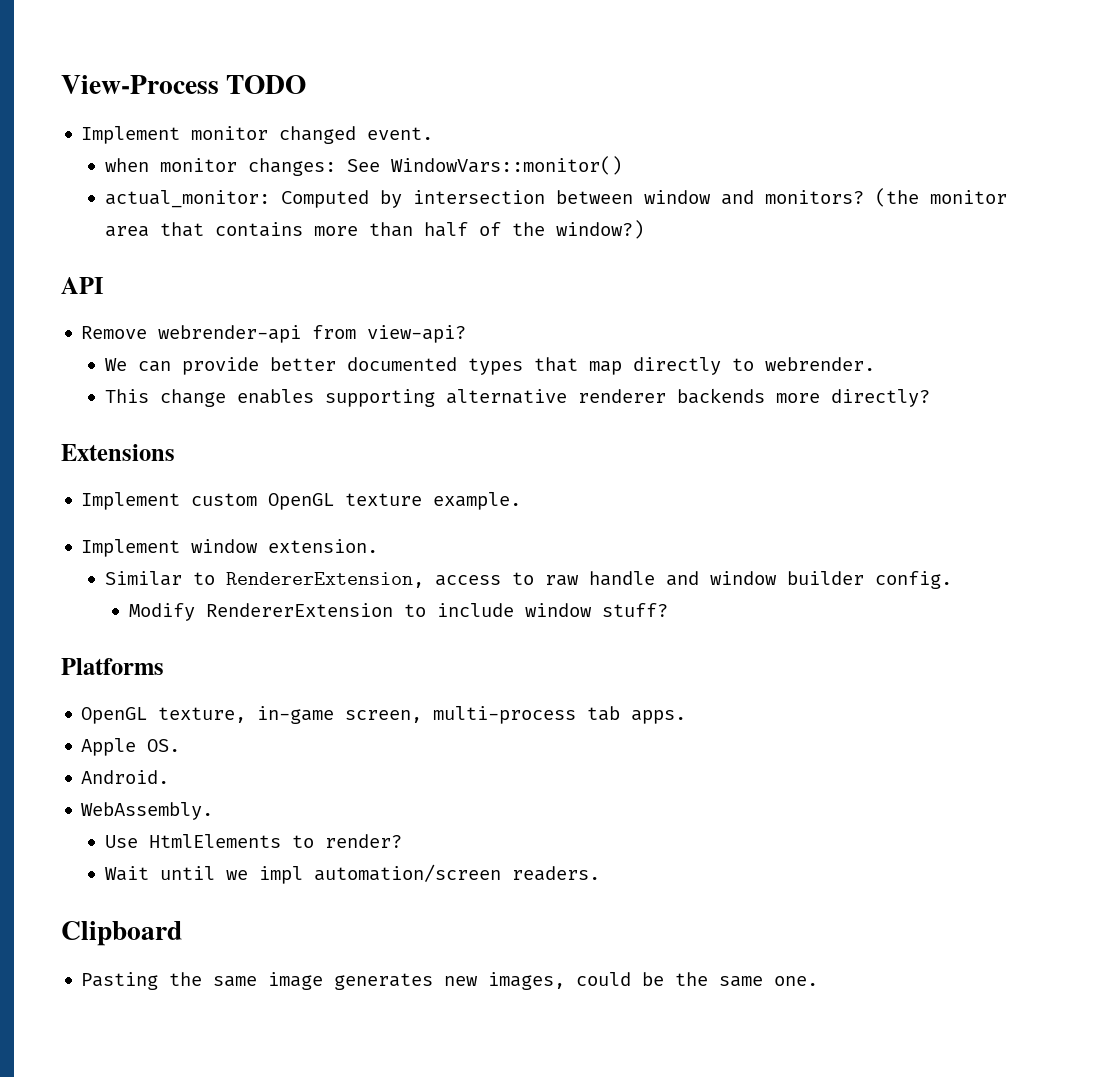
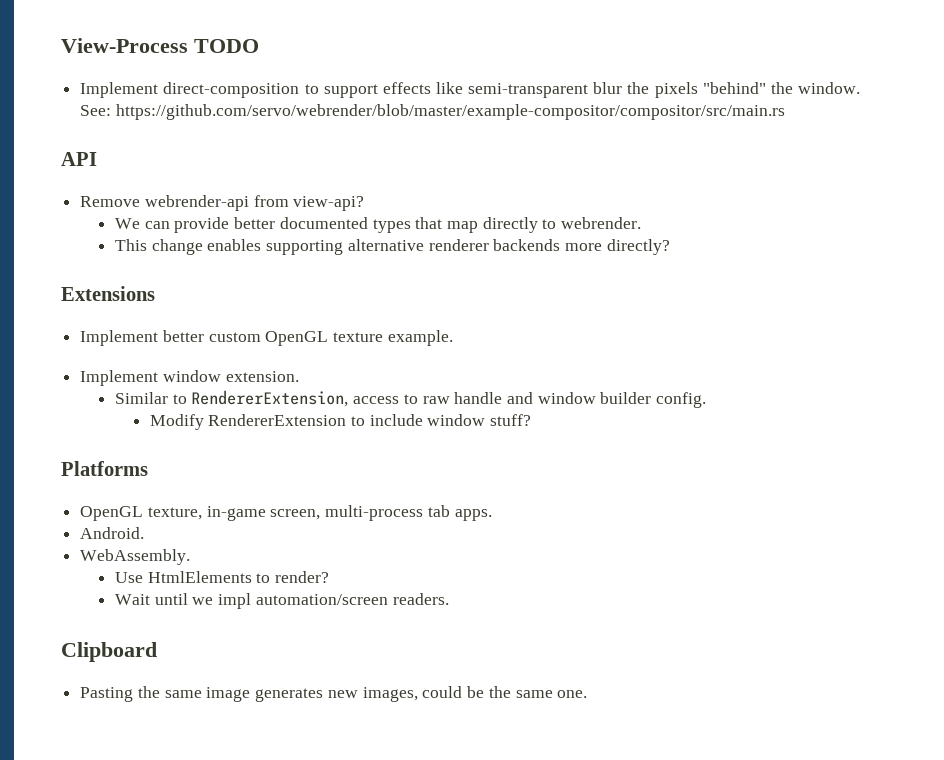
[191,126,434,144] [105,156,623,176] [105,188,1008,208] [105,220,645,239] monitor changed event. // when monitor changes: See WindowVars::monitor() // actual_monitor: Computed by intersection between window and monitors? (the monitor area that contains more than half of the window?) -> [163,82,861,98] [80,104,785,120] direct-composition to support effects like semi-transparent blur the pixels "behind" the window. See: https://github.com/servo/webrender/blob/master/example-compositor/compositor/src/main.rs
(181, 501) none -> [162,330,204,342] better
[81,738,181,756] // Apple OS. -> (492, 515) none

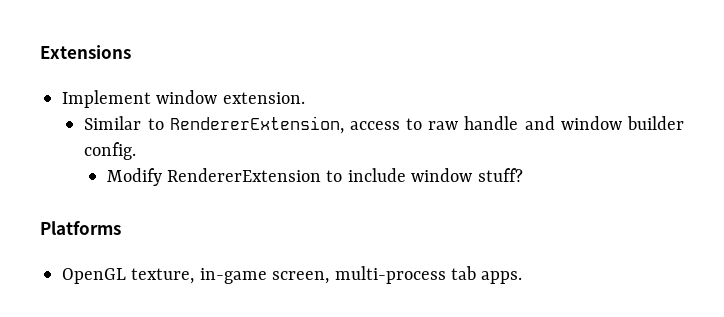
[61,38,259,53] [80,82,861,98] [80,104,785,120] [61,152,97,166] [80,195,365,211] [114,217,642,233] [114,239,670,255] [61,286,155,301] [80,330,453,346] View-Process TODO // Implement direct-composition to support effects like semi-transparent blur the pixels "behind" the window. See: https://github.com/servo/webrender/blob/master/example-compositor/compositor/src/main.rs // API // Remove webrender-api from view-api? // We can provide better documented types that map directly to webrender. // This change enables supporting alternative renderer backends more directly? // Extensions // Implement better custom OpenGL texture example. -> [40,45,131,59] Extensions
[80,527,145,539] [80,549,191,565] [114,571,330,583] [114,593,449,609] [61,642,157,662] [80,686,588,702] // Android. // WebAssembly. // Use HtmlElements to render? // Wait until we impl automation/screen readers. // Clipboard // Pasting the same image generates new images, could be the same one. -> (523, 277) none

